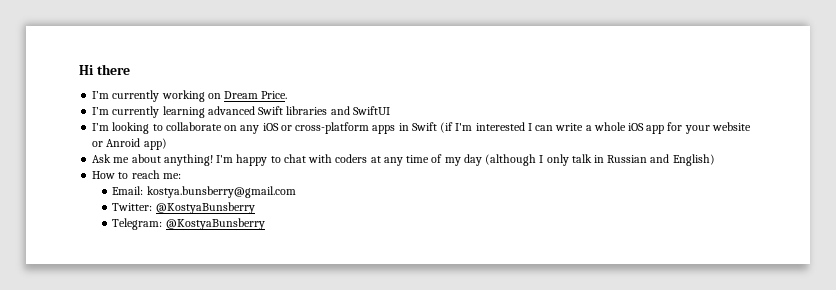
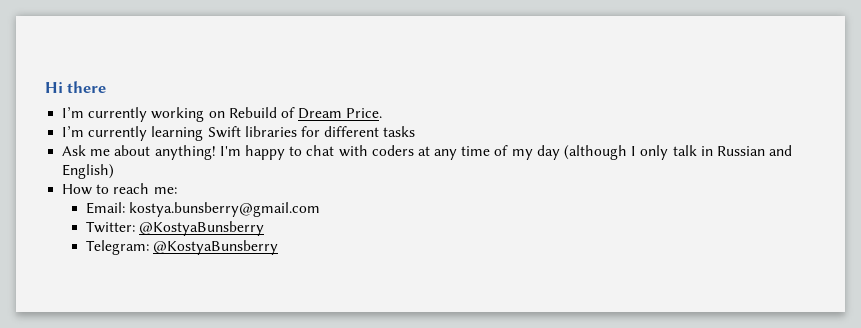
(221, 96) none -> [228,107,295,118] Rebuild of
[207,106,255,115] advanced -> (204, 133) none
[330,106,390,115] [92,122,751,134] [92,138,167,150] and SwiftUI // I’m looking to collaborate on any iOS or cross-platform apps in Swift (if I'm interested I can write a whole iOS app for your website or Anroid app) -> [300,126,416,137] for different tasks

